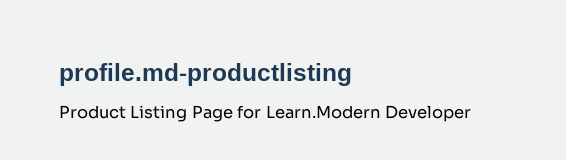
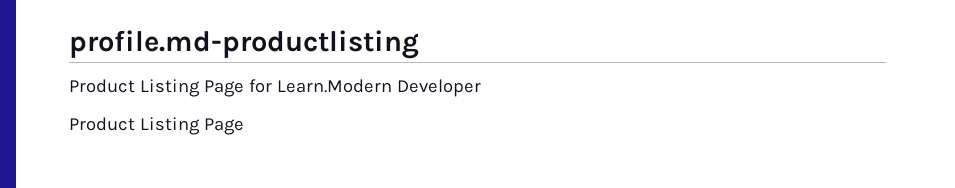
(472, 113) none -> [69,117,244,135] // Product Listing Page

